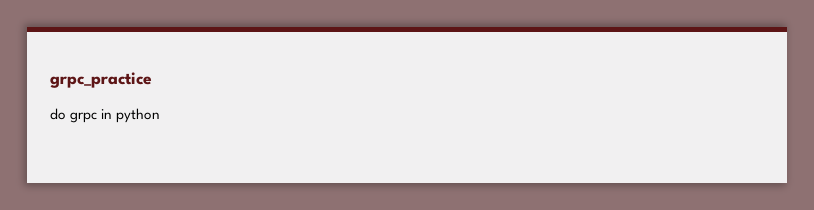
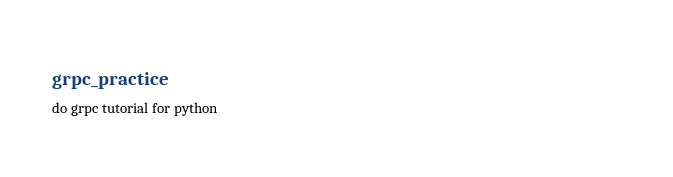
[101,109,113,119] in -> [101,102,170,113] tutorial for

